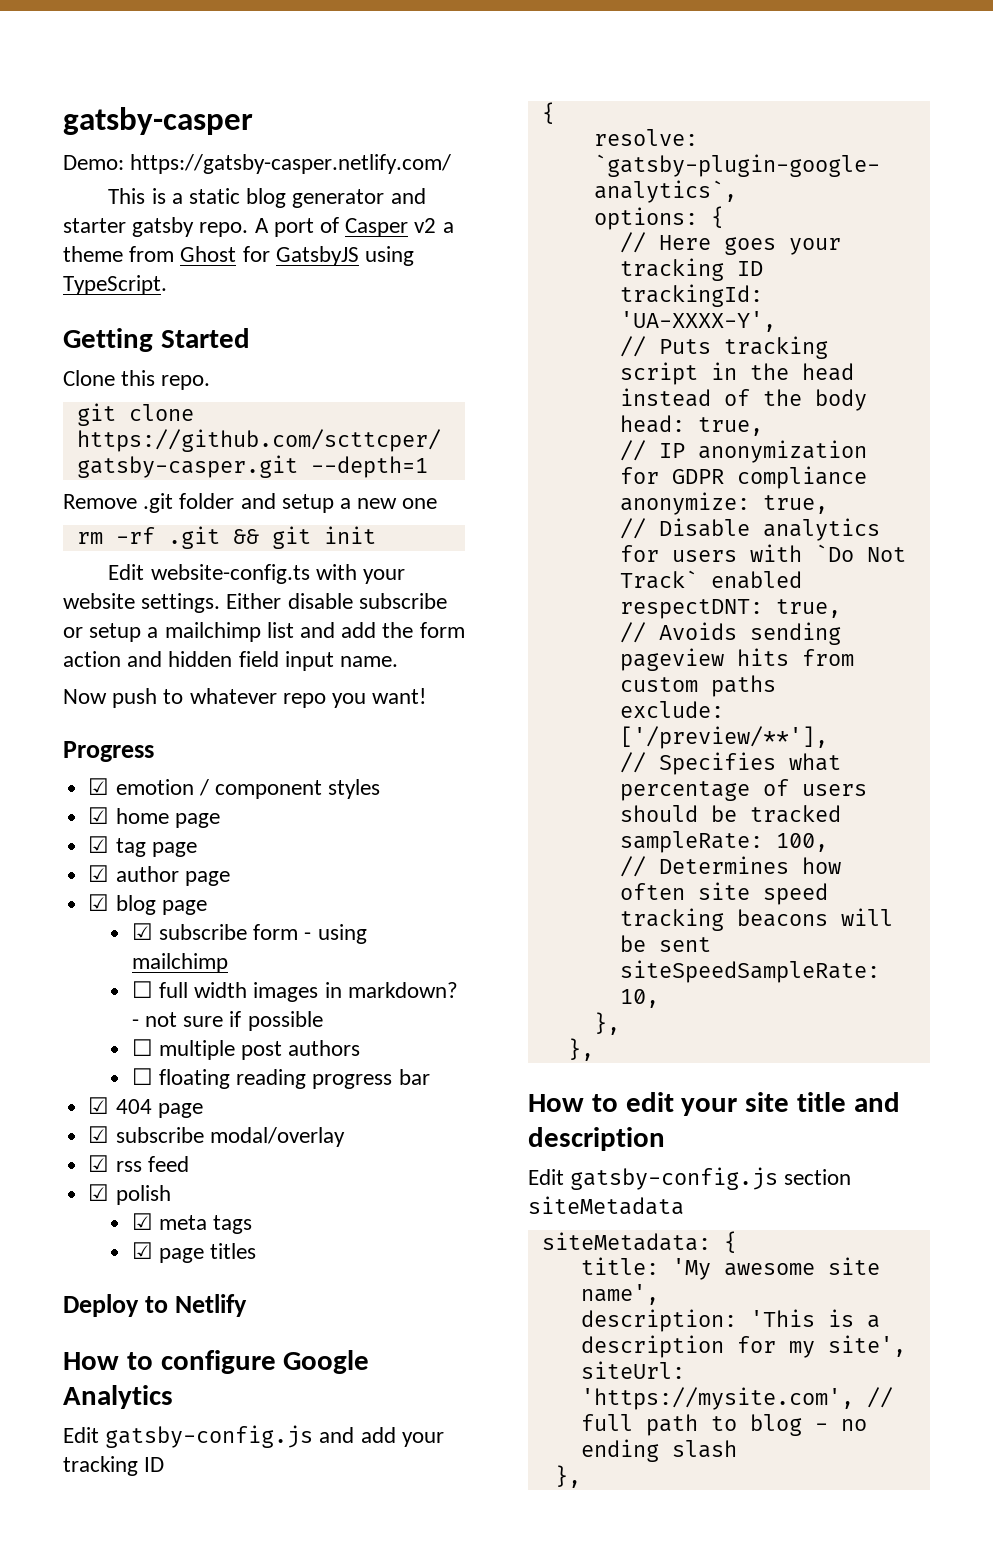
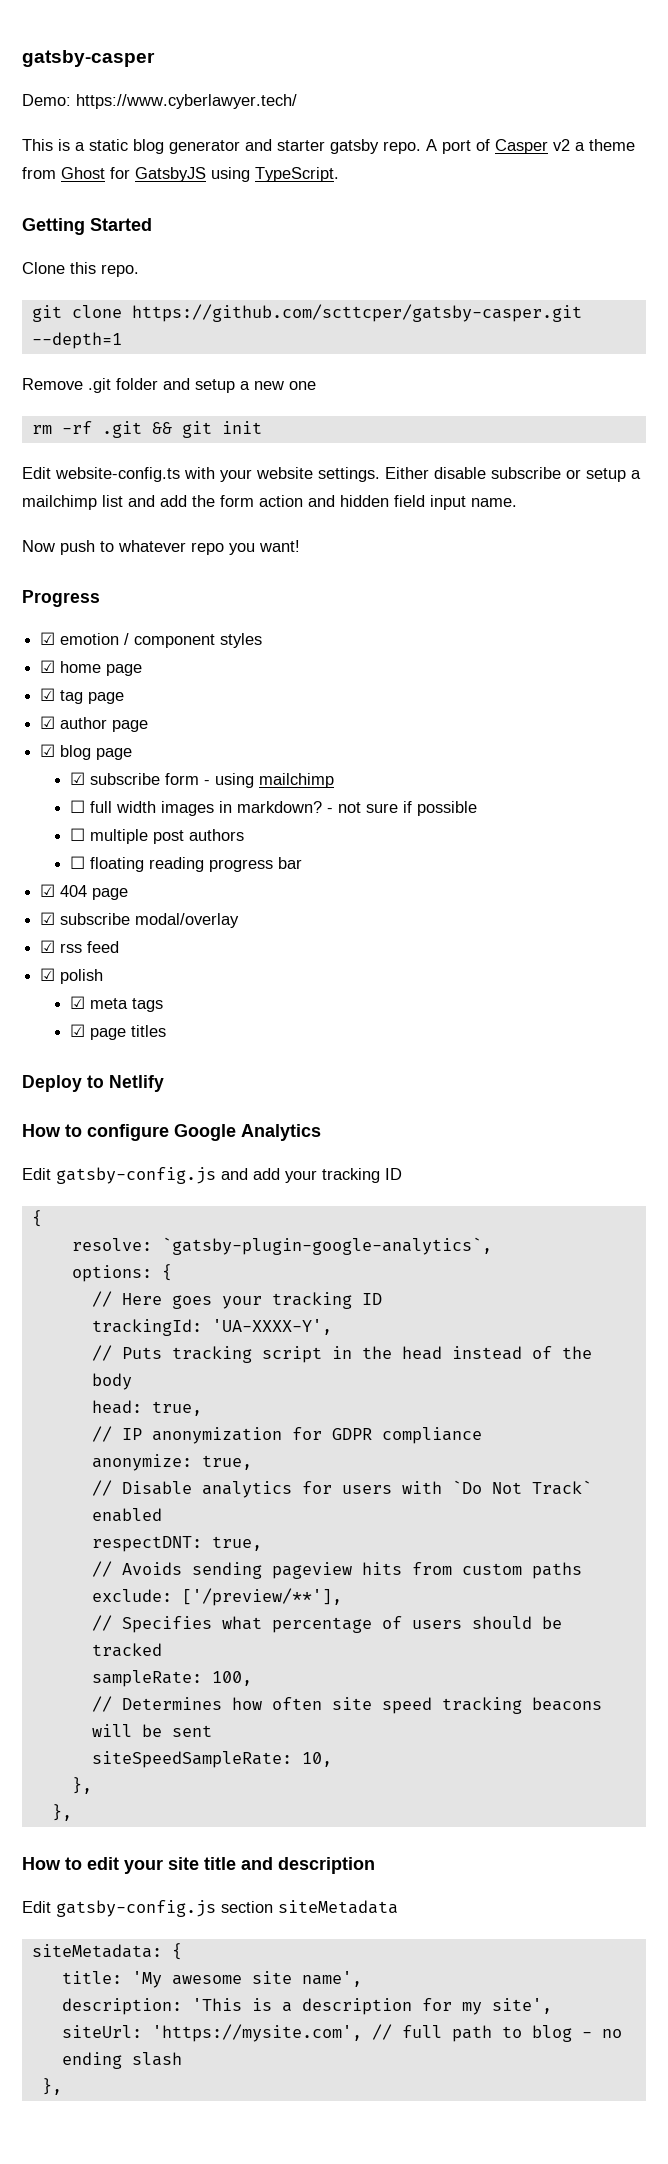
[130,154,452,174] https://gatsby-casper.netlify.com/ -> [76,94,297,109] https://www.cyberlawyer.tech/

